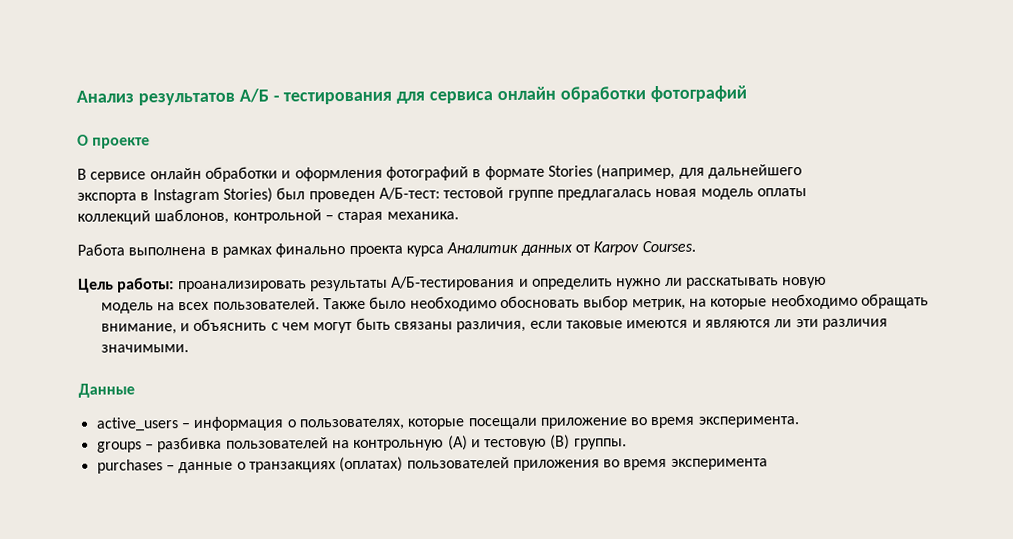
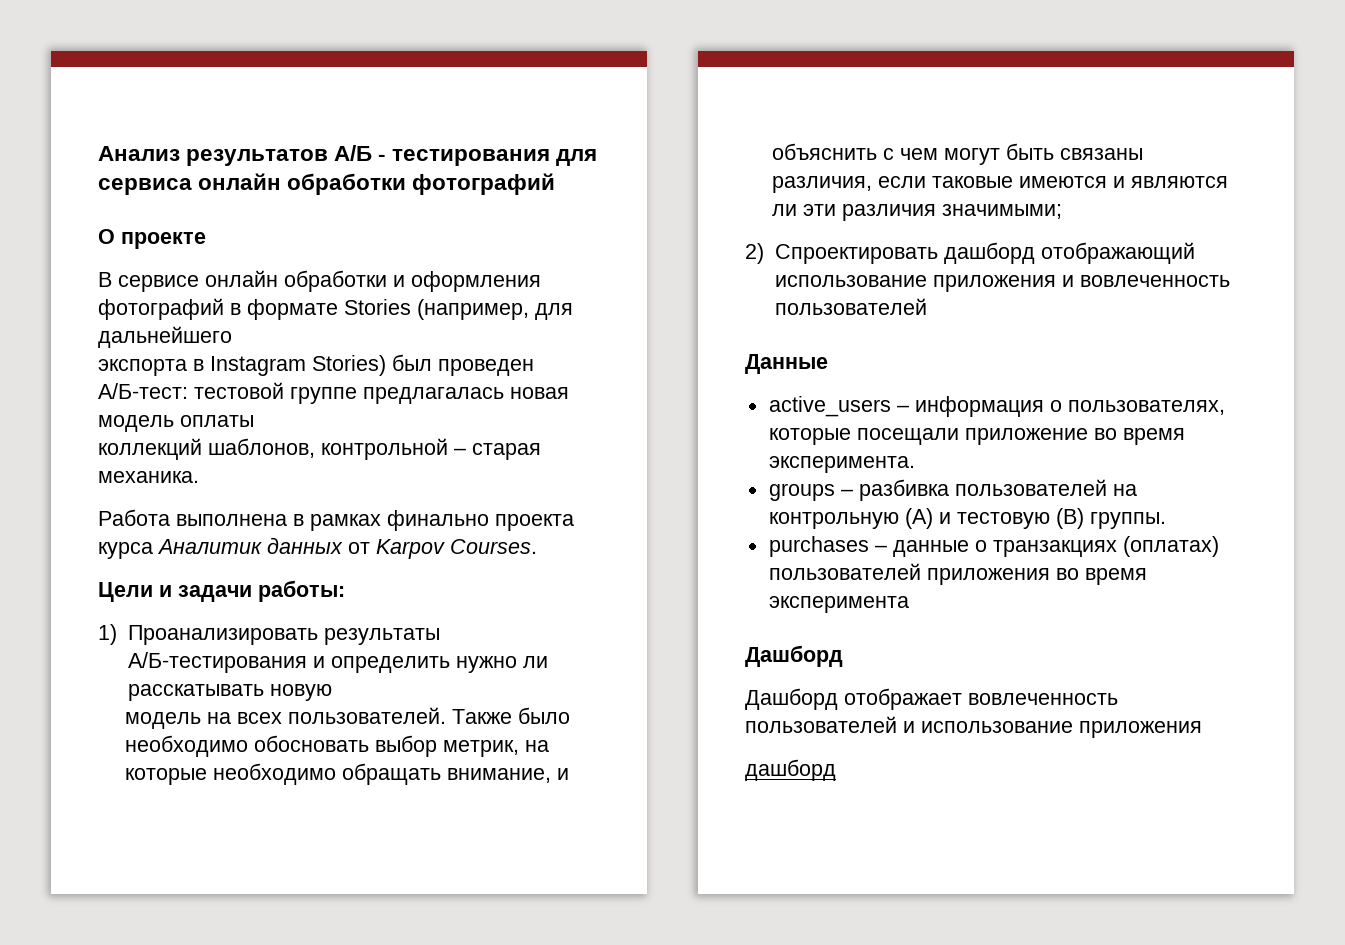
[78,278,114,293] Цель -> [98,582,252,602] Цели и задачи
[177,280,307,293] проанализировать -> [98,624,318,645] // 1) Проанализировать
[100,344,189,353] значимыми. -> [942,204,1063,219] [745,242,1195,264] [774,275,1230,292] [774,298,927,315] значимыми; // 2) Спроектировать дашборд отображающий использование приложения и вовлеченность пользователей
(768, 464) none -> [745,645,843,667] [745,688,1118,710] [745,716,1202,738] [745,759,836,781] // Дашборд // Дашборд отображает вовлеченность пользователей и использование приложения // дашборд

